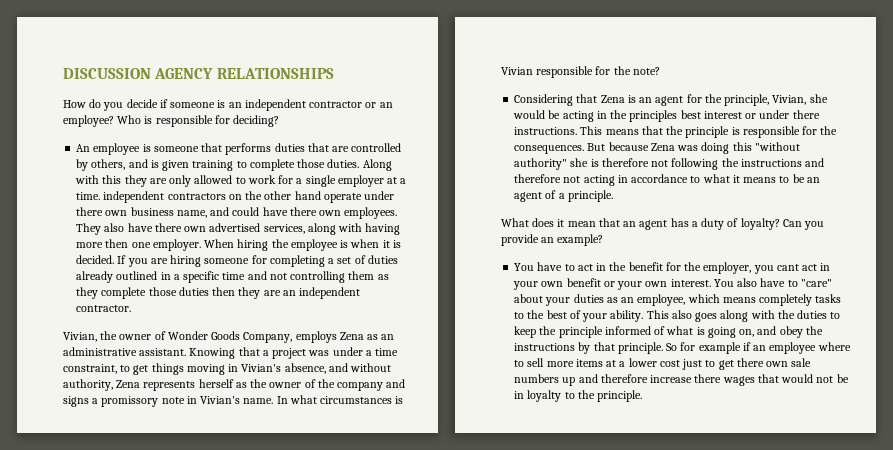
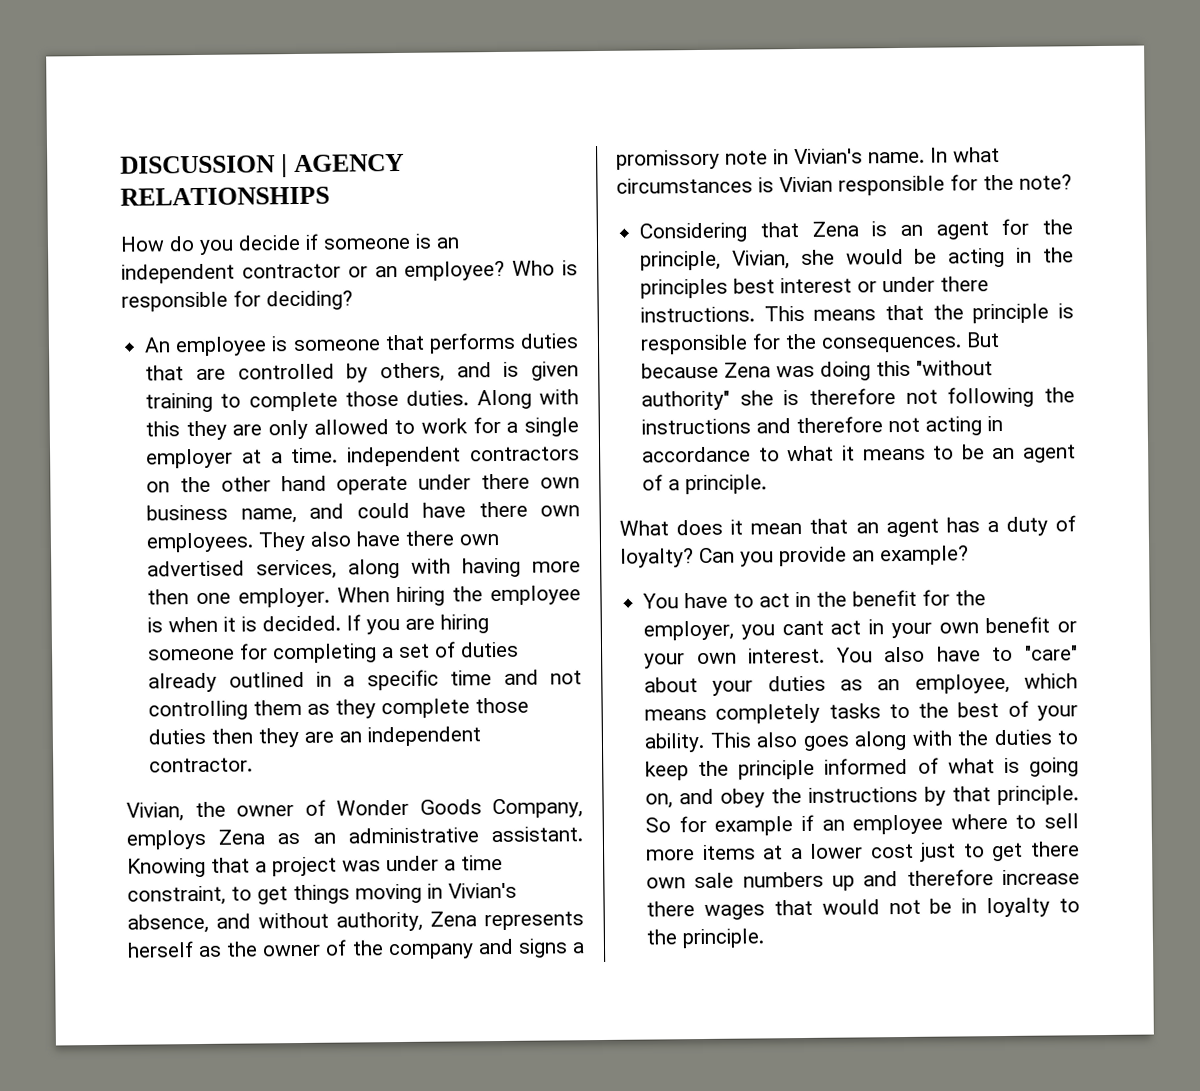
(151, 73) none -> [280,154,288,178] |

